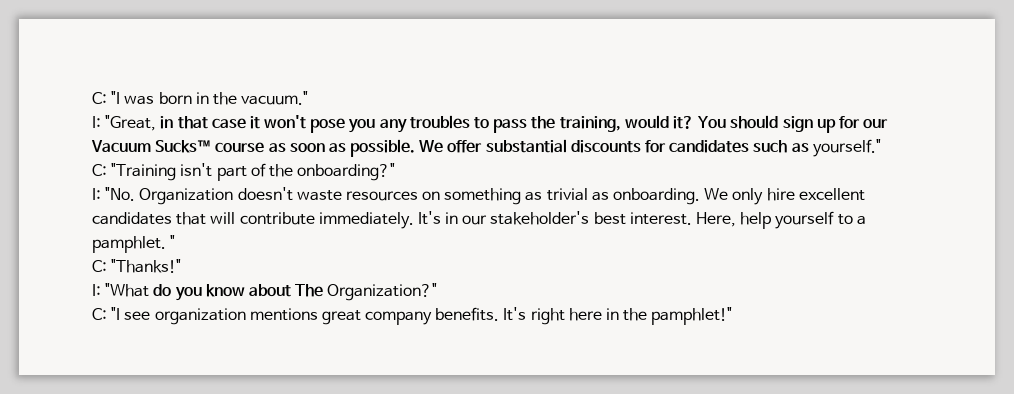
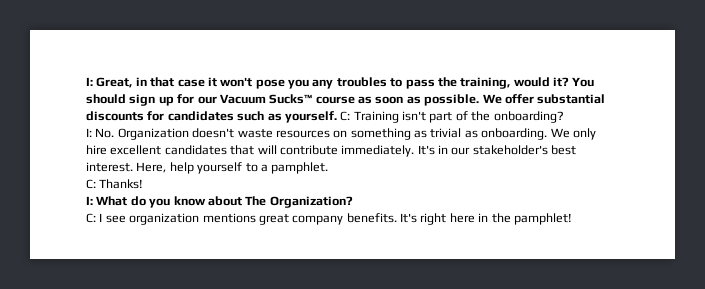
[92,91,309,105] [92,115,157,131] C: "I was born in the vacuum." // I: "Great, -> [86,77,133,88] I: Great,
[812,139,881,157] [92,163,177,181] yourself." // C: "Training -> [284,111,399,123] yourself. C: Training
[297,163,396,181] [92,187,136,201] onboarding?" // I: "No. -> [493,111,564,123] [86,128,115,138] onboarding? // I: No.
[170,235,176,248] [92,259,182,273] [92,283,150,297] " // C: "Thanks!" // I: "What -> [86,179,144,189] [86,196,128,206] // C: Thanks! // I: What
[327,283,438,301] [92,307,121,320] Organization?" // C: "I -> [269,196,353,208] [86,213,103,223] Organization? // C: I
[651,307,733,325] pamphlet!" -> [513,213,572,225] pamphlet!

